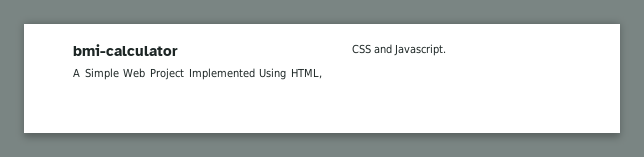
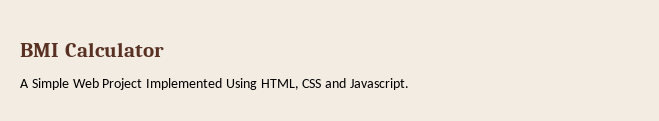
[73,44,178,56] bmi-calculator -> [20,42,164,57] BMI Calculator

